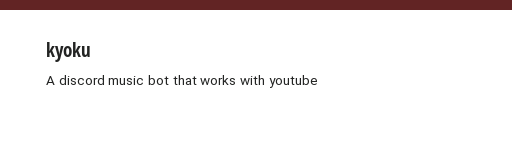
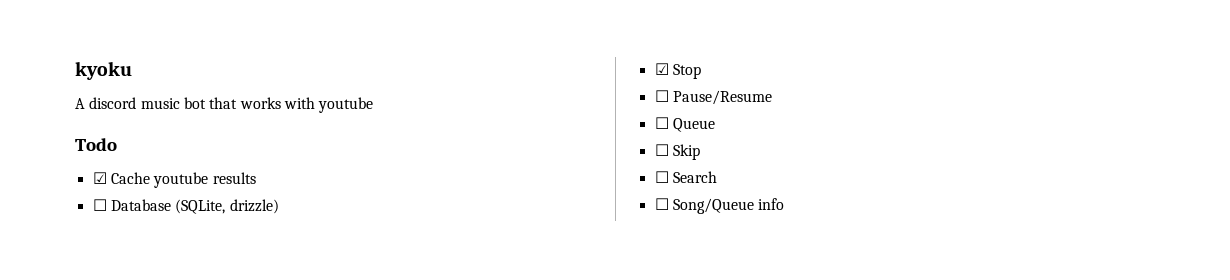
(318, 81) none -> [75,138,117,151] [92,172,256,188] [92,199,279,214] [654,63,701,79] [654,90,772,105] [654,117,715,132] [654,144,700,160] [654,171,717,183] [654,198,785,214] // Todo // ☑ Cache youtube results // ☐ Database (SQLite, drizzle) // ☑ Stop // ☐ Pause/Resume // ☐ Queue // ☐ Skip // ☐ Search // ☐ Song/Queue info

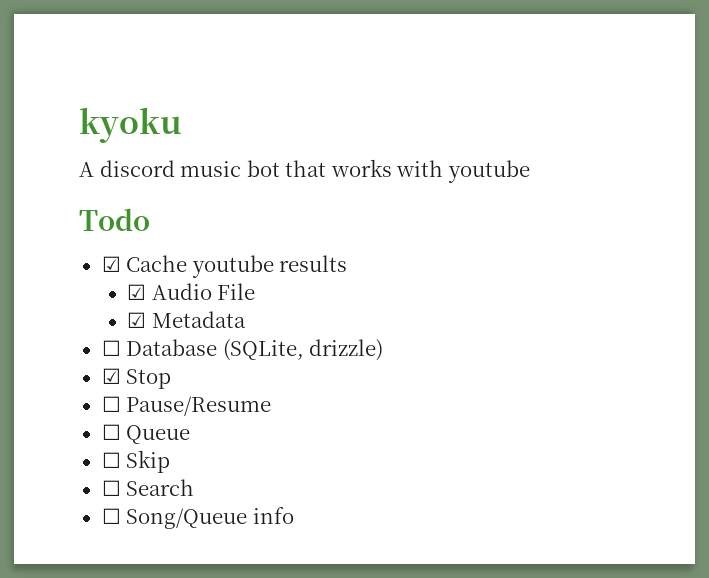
(256, 178) none -> [127,283,256,300] [127,311,246,328] // ☑ Audio File // ☑ Metadata

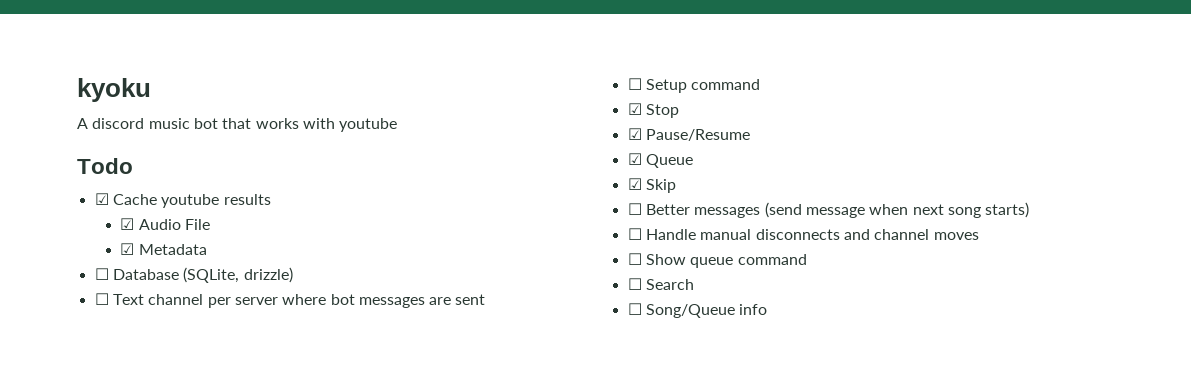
(384, 350) none -> [94,293,486,308] [627,78,761,93] // ☐ Text channel per server where bot messages are sent // ☐ Setup command
[101,396,121,412] ☐ -> [627,128,642,140] ☑
[101,424,121,440] ☐ -> [627,153,642,165] ☑
[101,450,171,473] // ☐ Skip -> [627,178,676,193] [627,202,1030,218] [627,228,979,240] [627,253,807,268] // ☑ Skip // ☐ Better messages (send message when next song starts) // ☐ Handle manual disconnects and channel moves // ☐ Show queue command

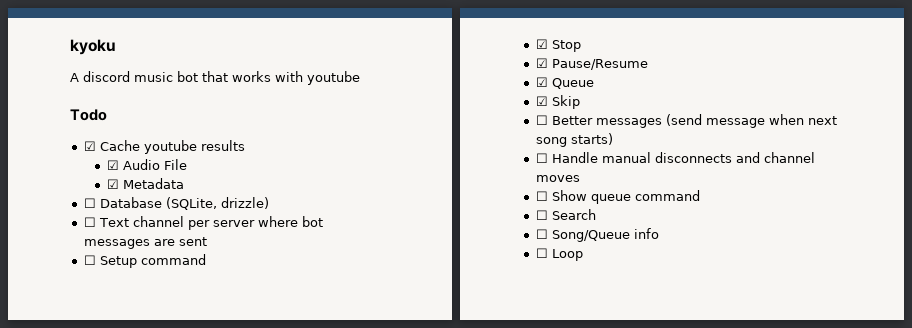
(768, 309) none -> [535,248,583,261] // ☐ Loop

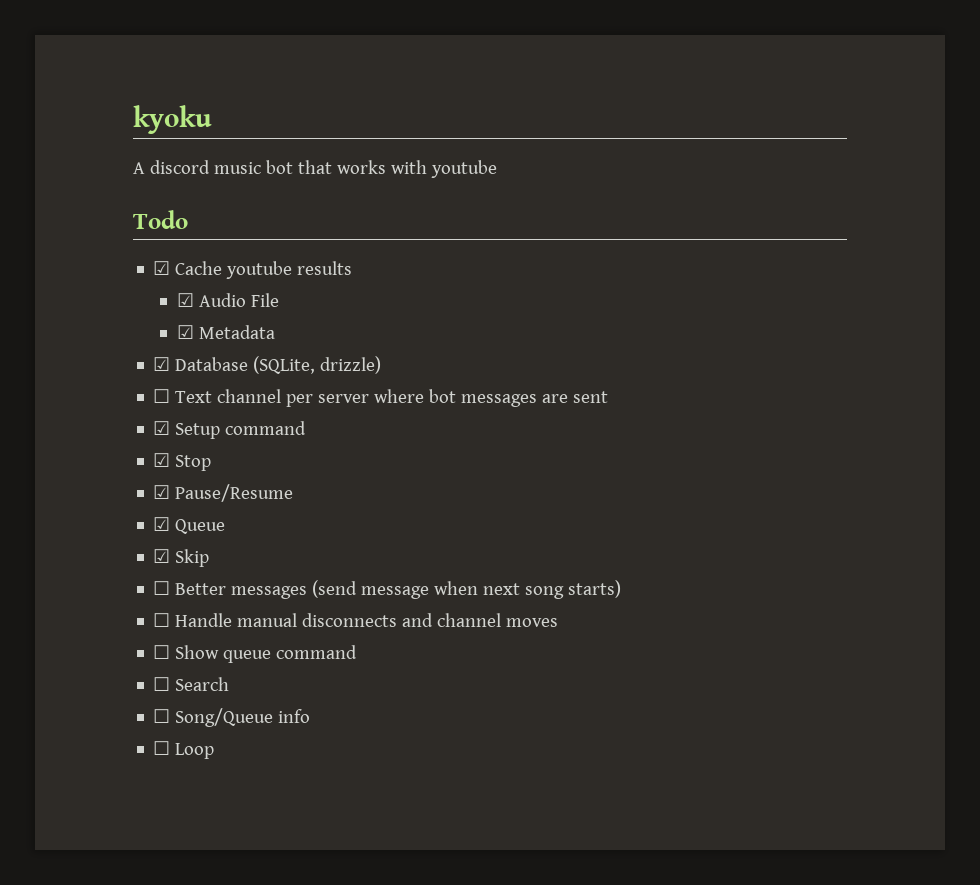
[83,198,96,208] ☐ -> [153,357,171,371] ☑
[83,255,96,265] ☐ -> [153,421,171,435] ☑

